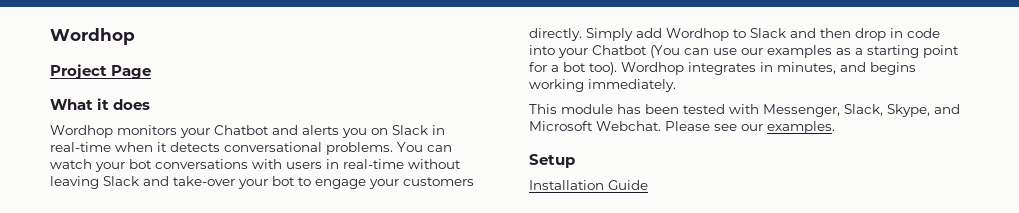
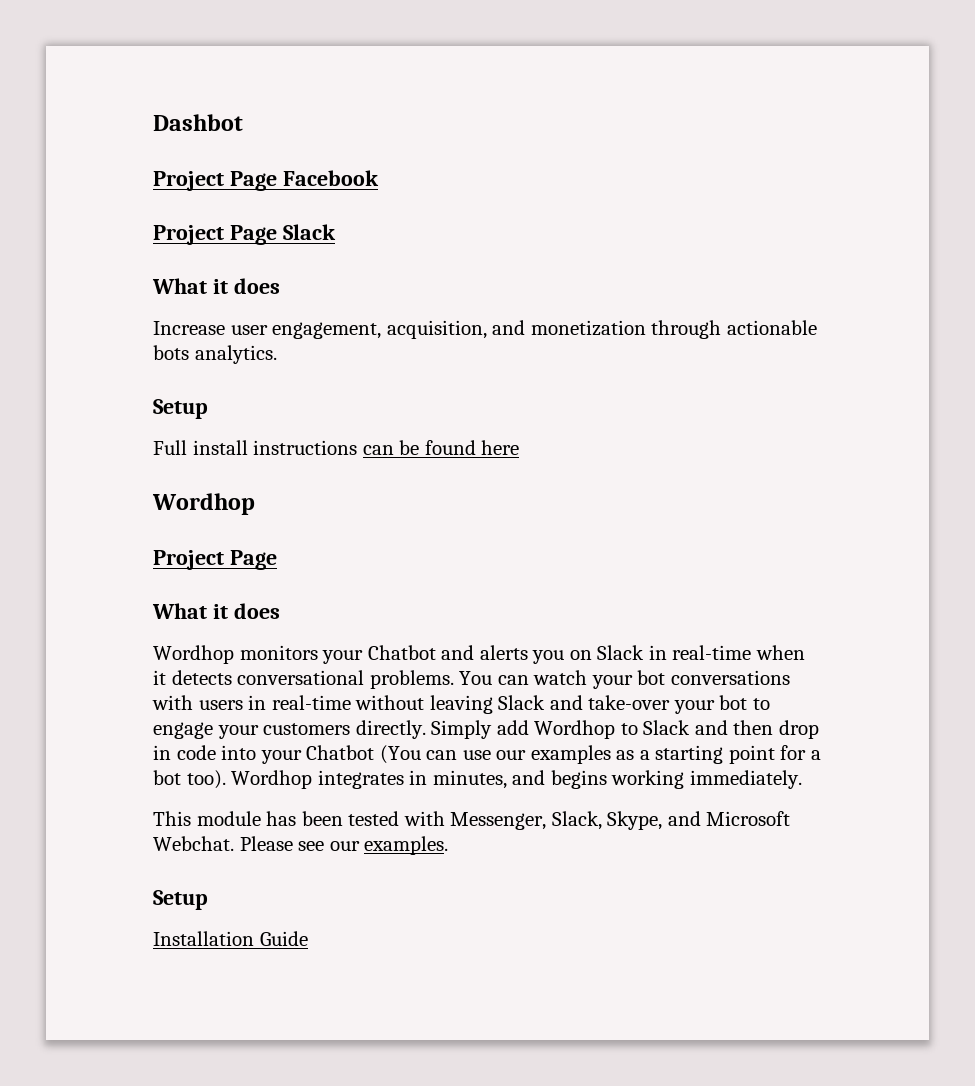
(50, 36) none -> [153,114,243,131] [153,170,379,191] [153,224,336,245] [152,278,280,294] [153,320,817,339] [153,345,277,364] [153,399,208,419] [153,440,520,455] Dashbot // Project Page Facebook // Project Page Slack // What it does // Increase user engagement, acquisition, and monetization through actionable bots analytics. // Setup // Full install instructions can be found here //

